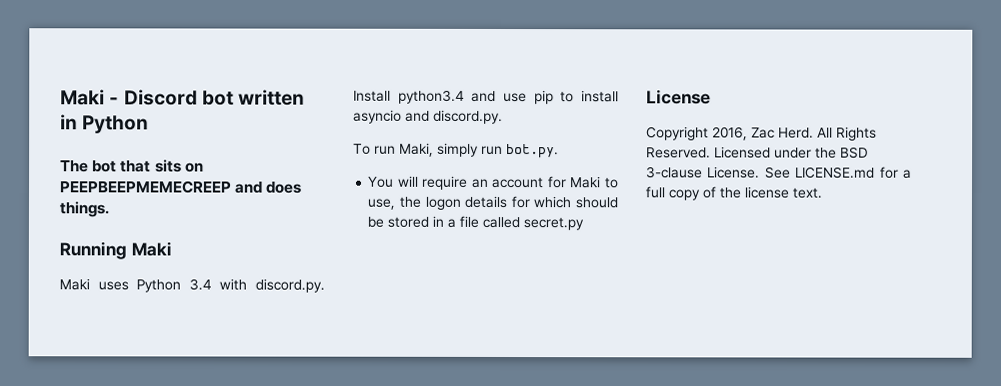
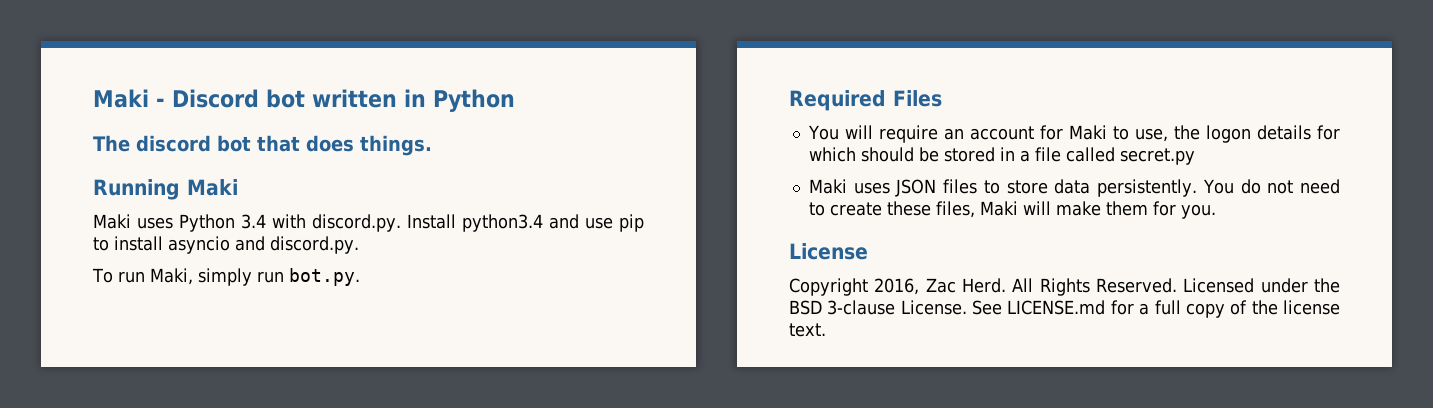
(89, 166) none -> [136,135,211,152] discord
[154,159,204,173] [59,180,264,194] sits on PEEPBEEPMEMECREEP and -> (300, 143) none
(559, 151) none -> [789,90,942,111] // Required Files
(585, 224) none -> [808,179,1340,197] [808,201,1216,219] // Maki uses JSON files to store data persistently. You do not need to create these files, Maki will make them for you.

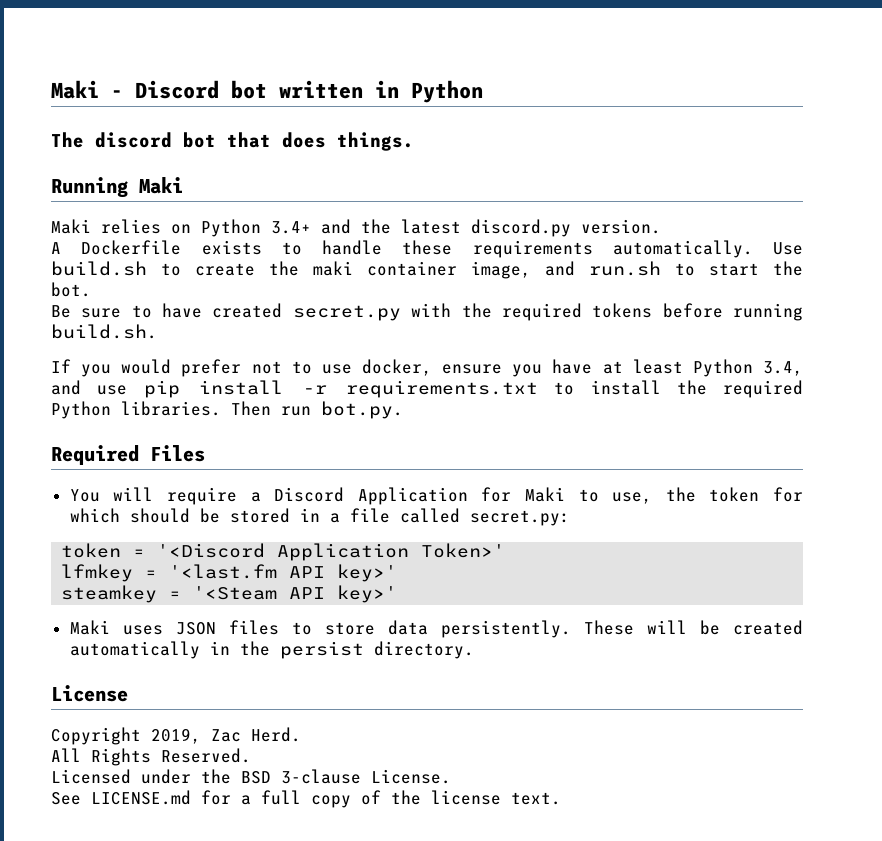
[137,214,644,232] [93,236,359,254] [92,268,252,286] uses Python 3.4 with discord.py. Install python3.4 and use pip to install asyncio and discord.py. // To run Maki, simply -> [101,219,661,237] [51,240,803,258] [51,261,803,279] [51,282,91,297] [51,303,804,321] [51,324,157,339] [51,359,803,377] [51,380,803,398] [51,401,271,419] relies on Python 3.4+ and the latest discord.py version. // A Dockerfile exists to handle these requirements automatically. Use build.sh to create the maki container image, and run.sh to start the bot. // Be sure to have created secret.py with the required tokens before running build.sh. // If you would prefer not to use docker, ensure you have at least Python 3.4, and use pip install -r requirements.txt to install the required Python libraries. Then
[943,126,1034,140] an account -> [250,487,468,505] a Discord Application
[1205,125,1311,143] logon details -> [709,487,760,502] token
[1119,148,1195,165] secret.py -> [469,510,570,526] [61,543,506,561] [61,564,398,582] [61,585,398,603] secret.py: // token = '<Discord Application Token>' // lfmkey = '<last.fm API key>' // steamkey = '<Steam API key>'
[1202,179,1340,194] [808,201,1216,219] You do not need to create these files, Maki will make them for you. -> [583,620,803,635] [69,641,474,659] These will be created automatically in the persist directory.
[874,278,920,295] 2016, -> [151,728,201,744] 2019,
(1007, 285) none -> (301, 734) //
(1178, 285) none -> (251, 755) //
(967, 307) none -> (451, 776) //

